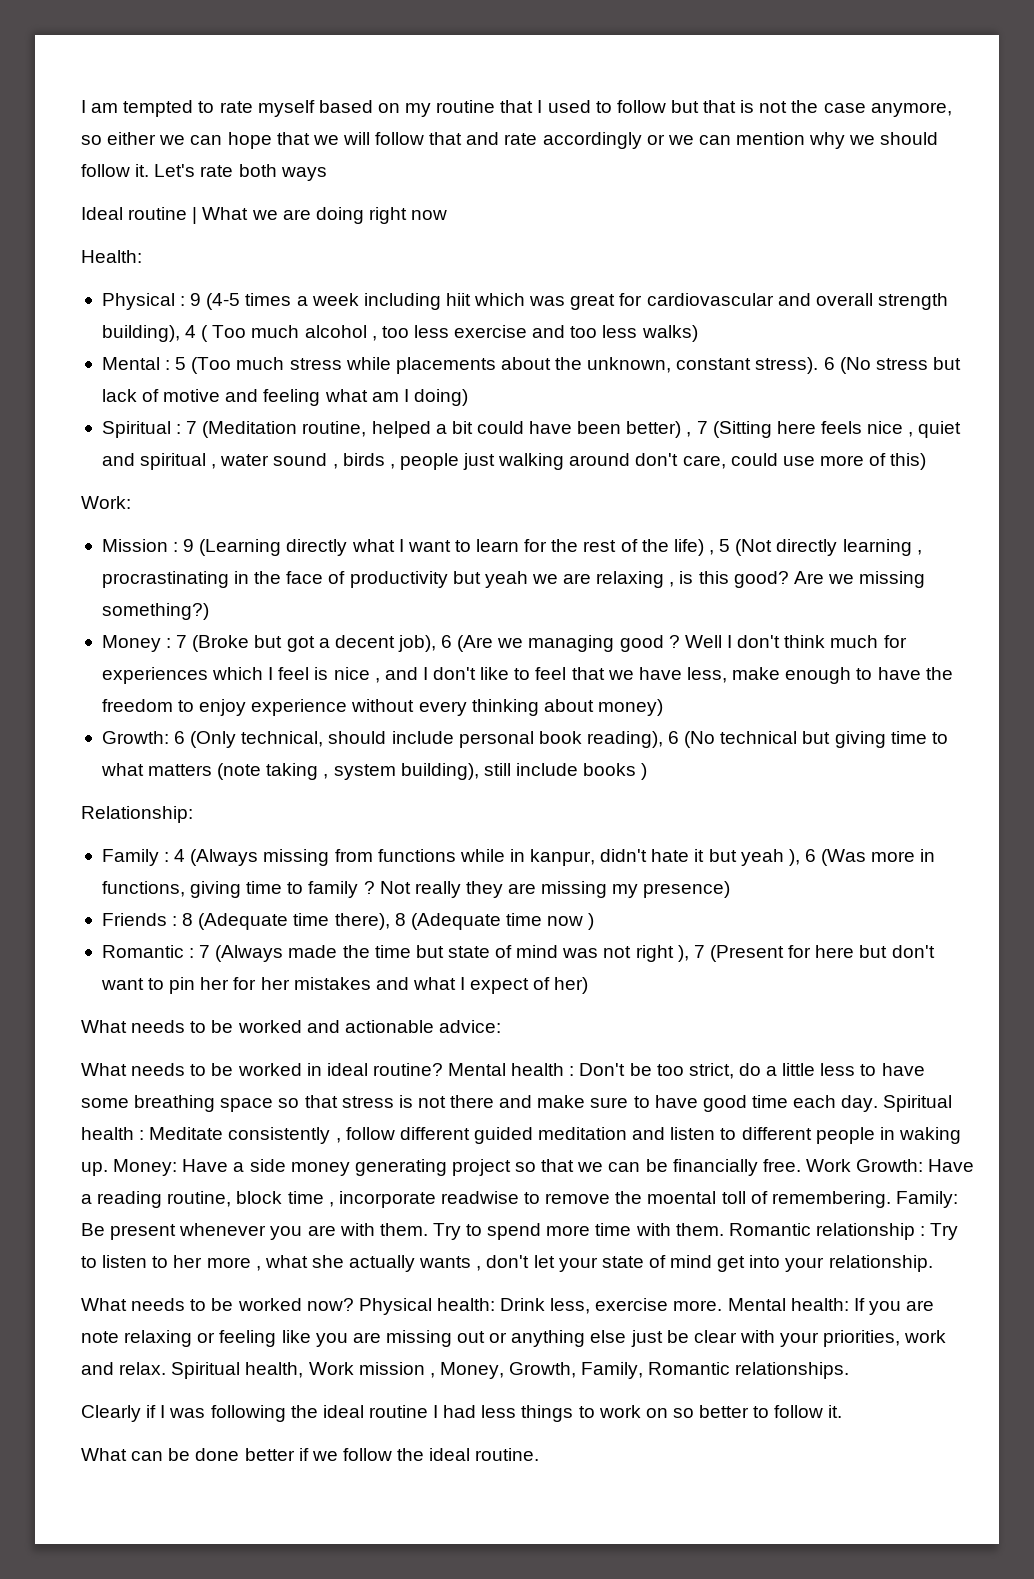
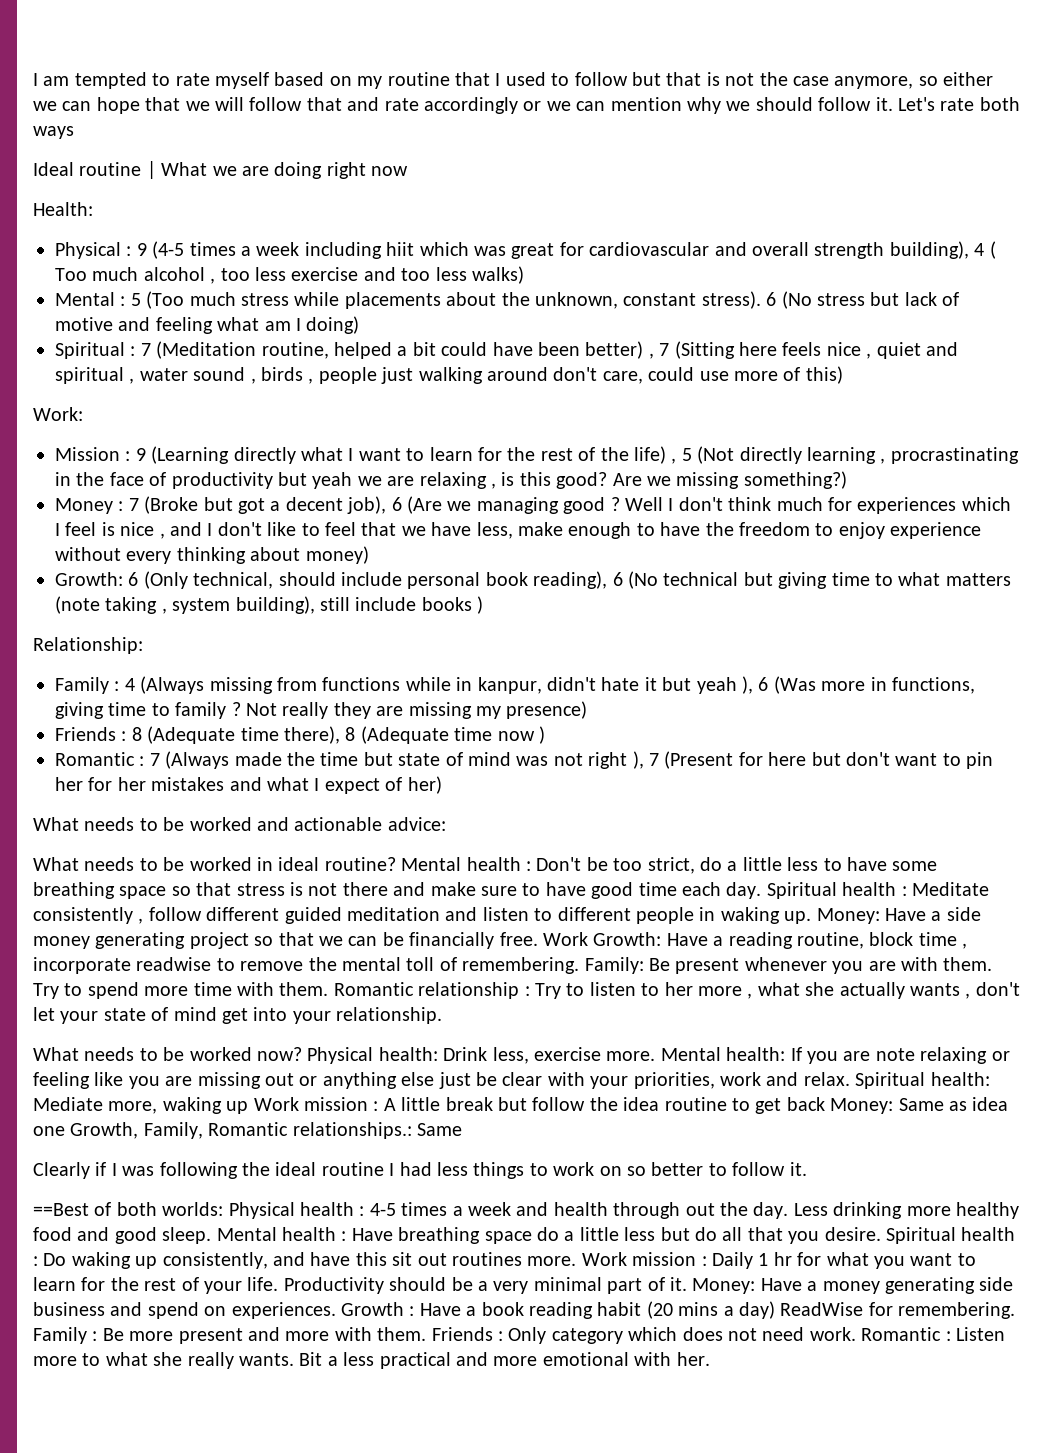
[647,1191,717,1204] moental -> [342,957,401,971] mental
[245,1362,504,1379] health, Work mission , Money, -> [930,1072,990,1086] [33,1097,1009,1114] [33,1126,65,1136] health: Mediate more, waking up Work mission : A little break but follow the idea routine to get back Money: Same as idea one
[735,1362,850,1379] relationships. -> [292,1122,462,1139] relationships.: Same
[81,1448,540,1461] What can be done better if we follow the ideal routine. -> [33,1202,1019,1219] [33,1227,1016,1244] [33,1252,976,1269] [33,1277,1014,1294] [33,1301,1016,1319] [33,1327,1005,1344] [33,1352,710,1369] ==Best of both worlds: Physical health : 4-5 times a week and health through out the day. Less drinking more healthy food and good sleep. Mental health : Have breathing space do a little less but do all that you desire. Spiritual health : Do waking up consistently, and have this sit out routines more. Work mission : Daily 1 hr for what you want to learn for the rest of your life. Productivity should be a very minimal part of it. Money: Have a money generating side business and spend on experiences. Growth : Have a book reading habit (20 mins a day) ReadWise for remembering. Family : Be more present and more with them. Friends : Only category which does not need work. Romantic : Listen more to what she really wants. Bit a less practical and more emotional with her.

